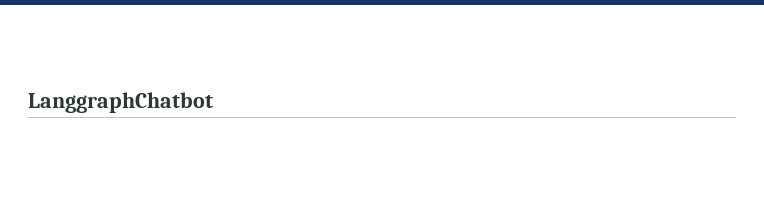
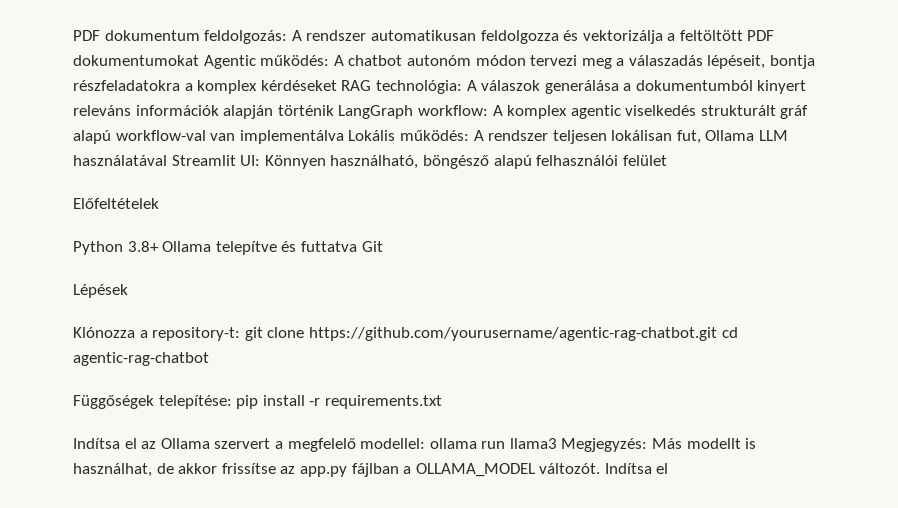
[28,92,213,113] LanggraphChatbot -> [73,30,775,44] [73,55,816,69] [73,80,807,94] [73,105,809,119] [73,130,789,144] [73,155,667,169] [73,198,159,209] [73,241,383,255] [73,284,128,298] [73,327,738,341] [73,352,209,366] [73,395,442,409] [73,438,757,452] [73,463,669,477] PDF dokumentum feldolgozás: A rendszer automatikusan feldolgozza és vektorizálja a feltöltött PDF dokumentumokat Agentic működés: A chatbot autonóm módon tervezi meg a válaszadás lépéseit, bontja részfeladatokra a komplex kérdéseket RAG technológia: A válaszok generálása a dokumentumból kinyert releváns információk alapján történik LangGraph workflow: A komplex agentic viselkedés strukturált gráf alapú workflow-val van implementálva Lokális működés: A rendszer teljesen lokálisan fut, Ollama LLM használatával Streamlit UI: Könnyen használható, böngésző alapú felhasználói felület // Előfeltételek // Python 3.8+ Ollama telepítve és futtatva Git // Lépések // Klónozza a repository-t: git clone https://github.com/yourusername/agentic-rag-chatbot.git cd agentic-rag-chatbot // Függőségek telepítése: pip install -r requirements.txt // Indítsa el az Ollama szervert a megfelelő modellel: ollama run llama3 Megjegyzés: Más modellt is használhat, de akkor frissítse az app.py fájlban a OLLAMA_MODEL változót. Indítsa el

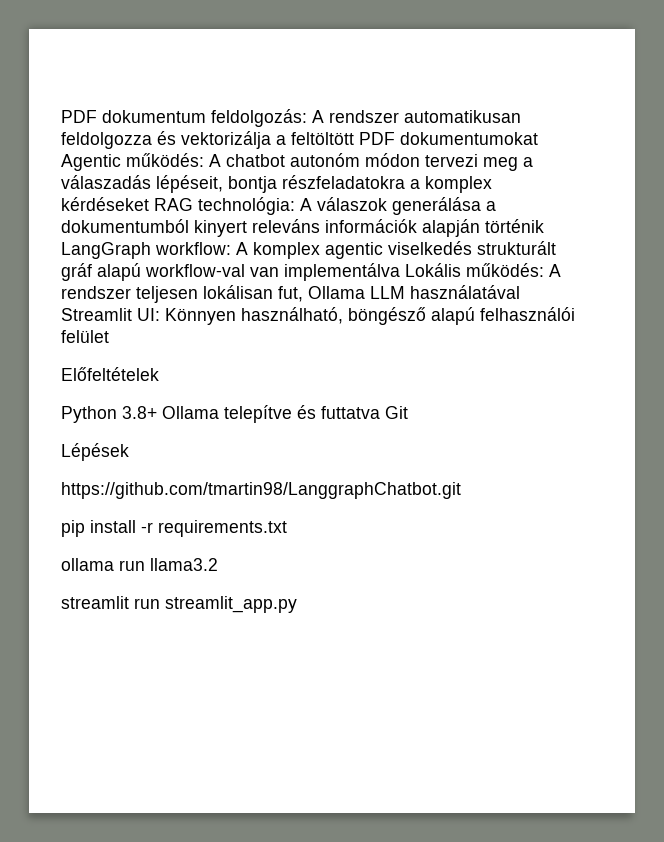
[73,327,738,341] [73,352,209,366] [73,395,442,409] [73,438,757,452] [73,463,669,477] Klónozza a repository-t: git clone https://github.com/yourusername/agentic-rag-chatbot.git cd agentic-rag-chatbot // Függőségek telepítése: pip install -r requirements.txt // Indítsa el az Ollama szervert a megfelelő modellel: ollama run llama3 Megjegyzés: Más modellt is használhat, de akkor frissítse az app.py fájlban a OLLAMA_MODEL változót. Indítsa el -> [61,482,461,499] [61,520,287,537] [61,558,218,571] [61,596,297,613] https://github.com/tmartin98/LanggraphChatbot.git // pip install -r requirements.txt // ollama run llama3.2 // streamlit run streamlit_app.py

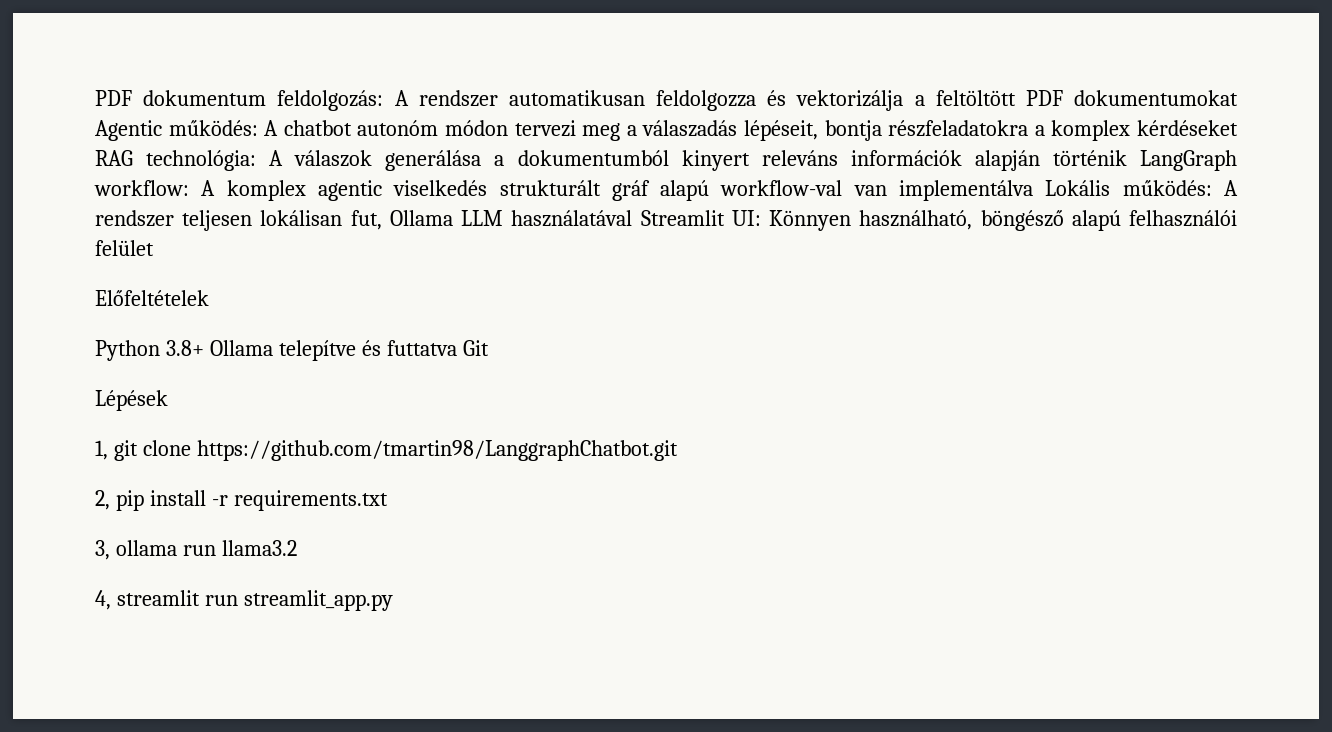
(129, 452) none -> [95,440,191,461] 1, git clone
(461, 490) none -> [95,490,110,510] 2,
(287, 528) none -> [95,540,110,560] 3,
(218, 564) none -> [95,590,111,610] 4,

